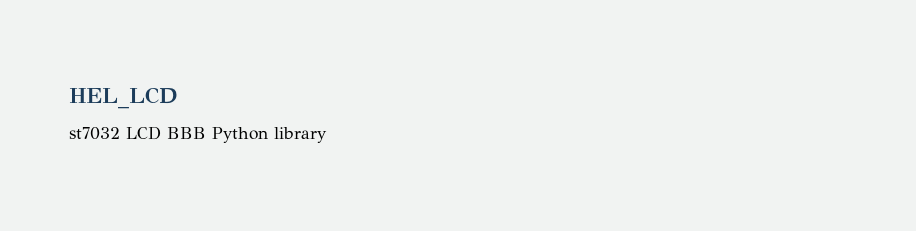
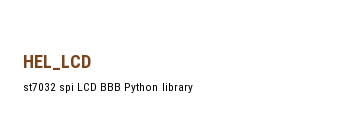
(120, 133) none -> [59,83,75,93] spi

